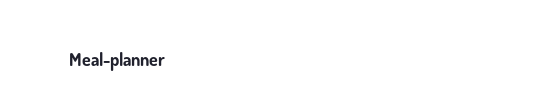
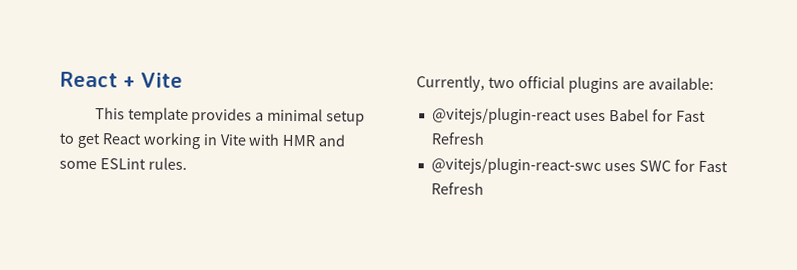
[69,52,165,71] Meal-planner -> [60,71,183,88] [94,107,366,126] [59,132,347,150] [59,157,187,170] [416,75,714,94] [431,107,706,125] [430,132,485,145] [430,157,728,175] [430,182,484,195] React + Vite // This template provides a minimal setup to get React working in Vite with HMR and some ESLint rules. // Currently, two official plugins are available: // @vitejs/plugin-react uses Babel for Fast Refresh // @vitejs/plugin-react-swc uses SWC for Fast Refresh

